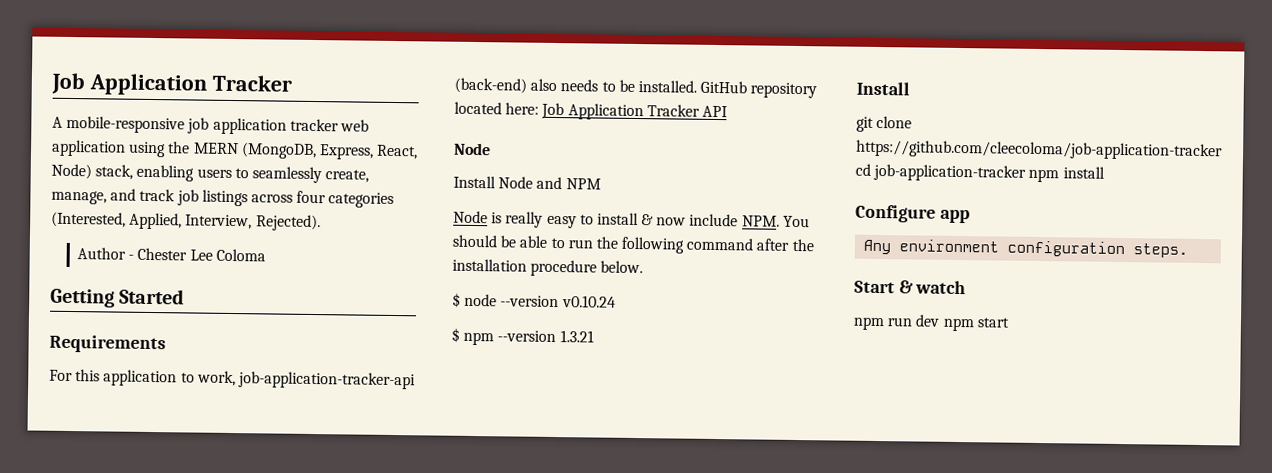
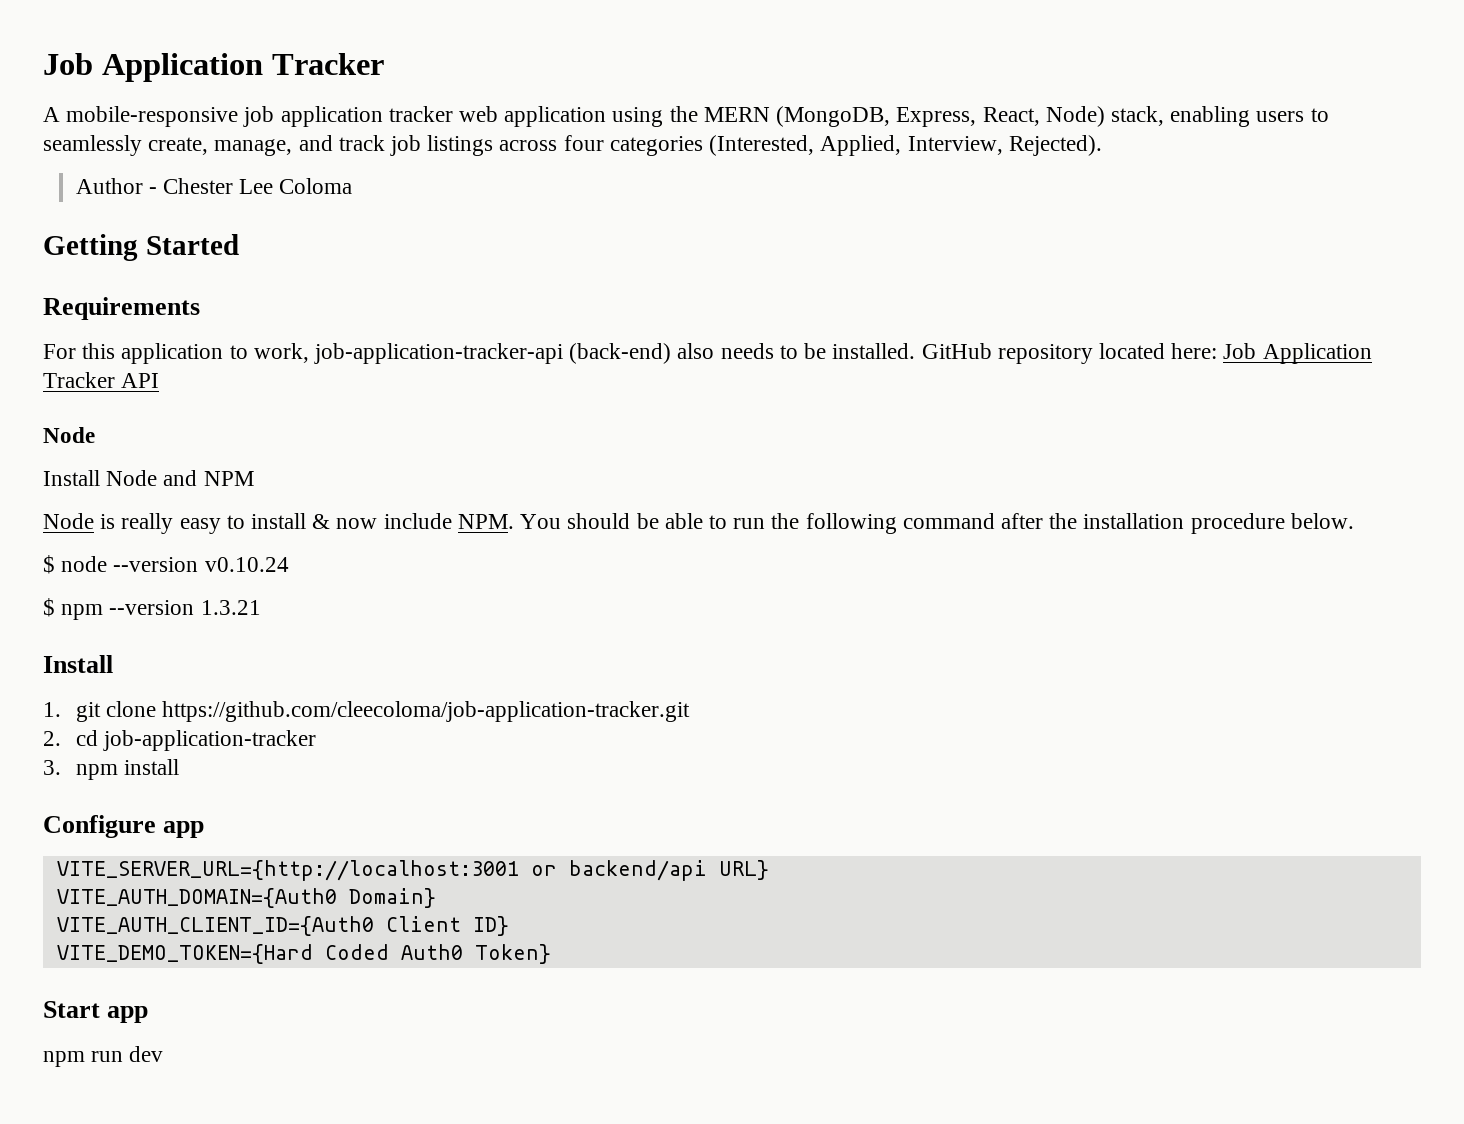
(910, 88) none -> [43,702,61,717] 1.
[856,139,1223,161] https://github.com/cleecoloma/job-application-tracker -> [161,701,690,722] [43,731,61,746] https://github.com/cleecoloma/job-application-tracker.git // 2.
(1027, 172) none -> [43,760,61,775] // 3.
[863,239,1189,258] Any environment configuration steps. -> [56,860,769,881] [56,888,436,908] [56,916,509,936] [56,944,551,964] VITE_SERVER_URL={http://localhost:3001 or backend/api URL} // VITE_AUTH_DOMAIN={Auth0 Domain} // VITE_AUTH_CLIENT_ID={Auth0 Client ID} // VITE_DEMO_TOKEN={Hard Coded Auth0 Token}
[898,280,967,295] & watch -> [107,1006,149,1023] app
[942,317,1010,332] npm start -> (164, 1054) none

